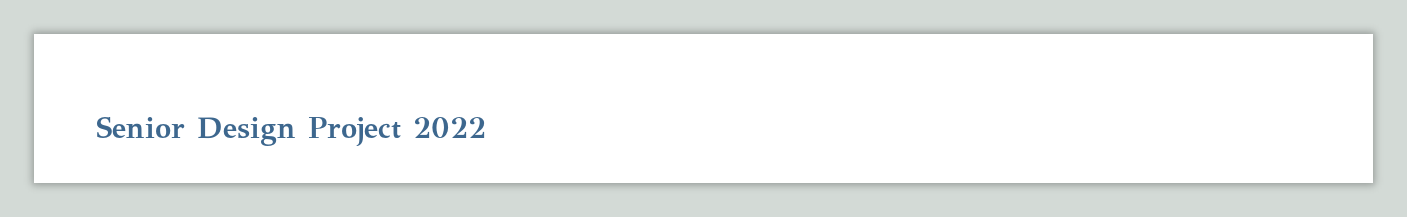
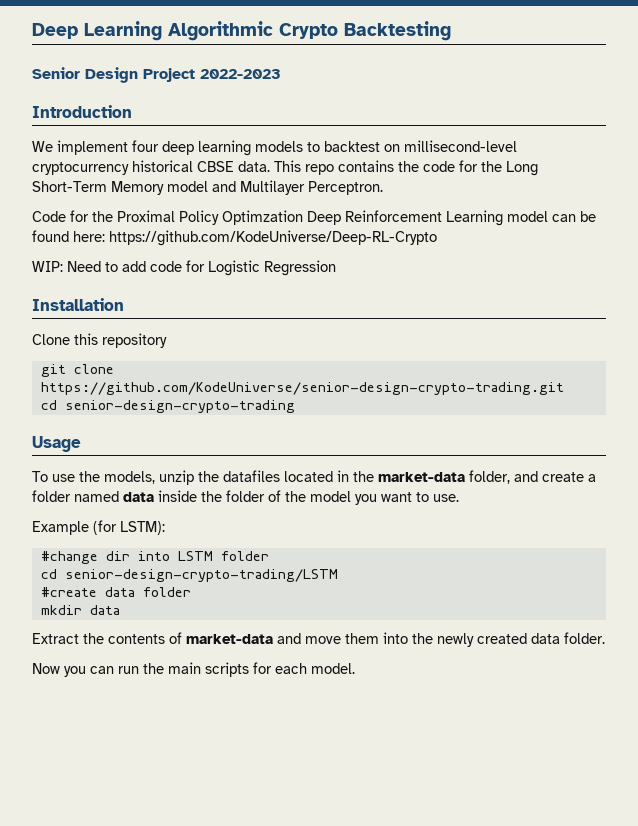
[96,116,486,146] Senior Design Project 2022 -> [32,21,451,41] [32,67,281,83] [32,105,132,118] [32,140,517,156] [32,160,538,176] [32,180,383,195] [32,210,596,226] [32,230,437,246] [32,260,336,276] [32,298,124,311] [32,333,167,348] [40,364,114,377] [40,382,564,395] [40,400,295,413] [32,436,81,452] [32,470,596,485] [32,490,459,505] [32,520,165,535] [40,551,269,564] [40,569,338,582] [40,587,191,597] [40,605,120,615] [32,632,605,647] [32,662,355,677] Deep Learning Algorithmic Crypto Backtesting // Senior Design Project 2022-2023 // Introduction // We implement four deep learning models to backtest on millisecond-level cryptocurrency historical CBSE data. This repo contains the code for the Long Short-Term Memory model and Multilayer Perceptron. // Code for the Proximal Policy Optimzation Deep Reinforcement Learning model can be found here: https://github.com/KodeUniverse/Deep-RL-Crypto // WIP: Need to add code for Logistic Regression // Installation // Clone this repository // git clone https://github.com/KodeUniverse/senior-design-crypto-trading.git // cd senior-design-crypto-trading // Usage // To use the models, unzip the datafiles located in the market-data folder, and create a folder named data inside the folder of the model you want to use. // Example (for LSTM): // #change dir into LSTM folder // cd senior-design-crypto-trading/LSTM // #create data folder // mkdir data // Extract the contents of market-data and move them into the newly created data folder. // Now you can run the main scripts for each model.

